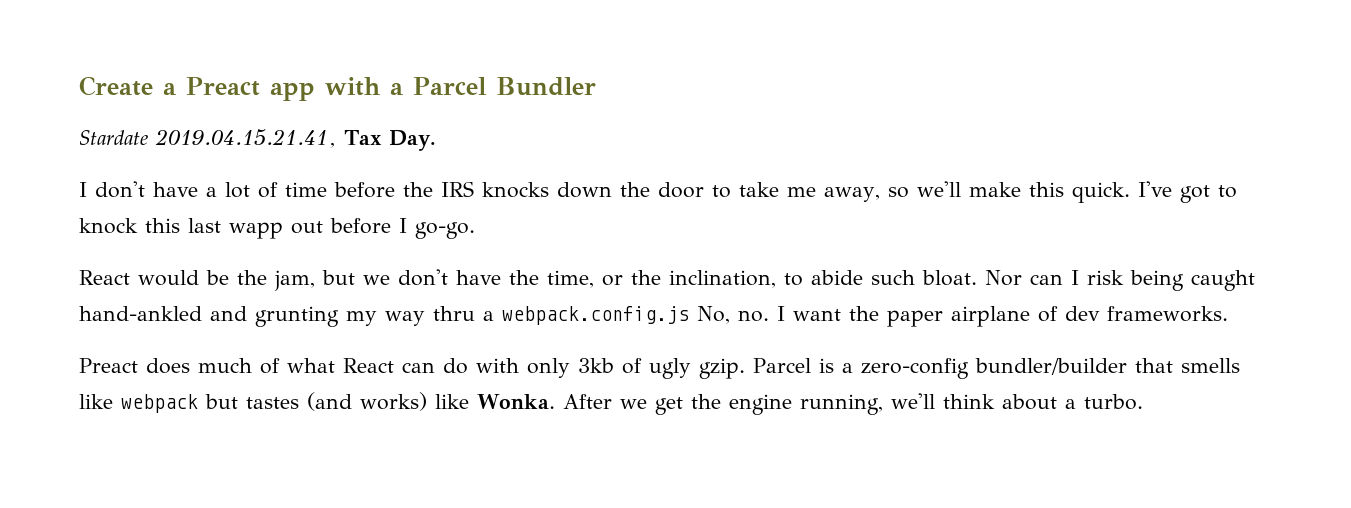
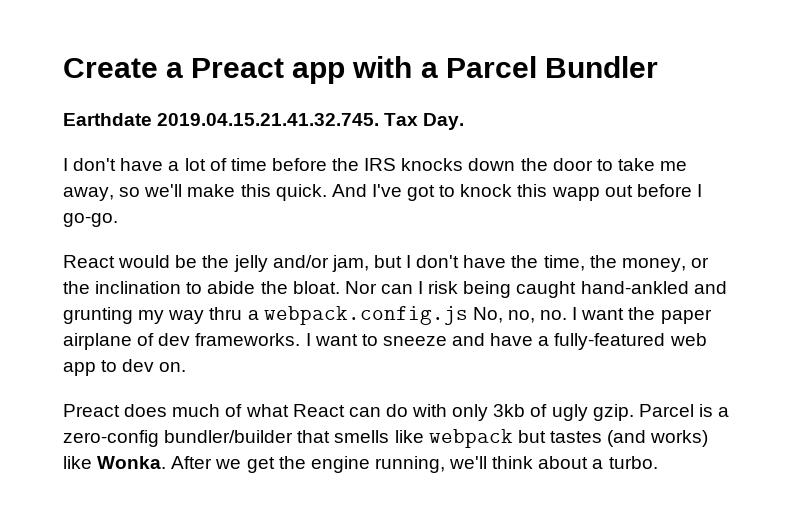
[79,129,336,148] Stardate 2019.04.15.21.41, -> [63,113,380,126] Earthdate 2019.04.15.21.41.32.745.
(1130, 192) none -> [331,184,367,197] And
[188,218,221,233] last -> (548, 190) none
(267, 277) none -> [233,255,329,272] jelly and/or
[363,275,390,285] we -> [406,255,412,268] I
(594, 279) none -> [589,255,686,272] the money,
[669,270,776,288] inclination, -> [95,281,182,294] inclination
[871,270,915,285] such -> [260,281,288,294] the
(730, 315) none -> [507,310,535,323] no,
(1228, 314) none -> [305,333,707,350] [63,359,187,376] I want to sneeze and have a fully-featured web app to dev on.

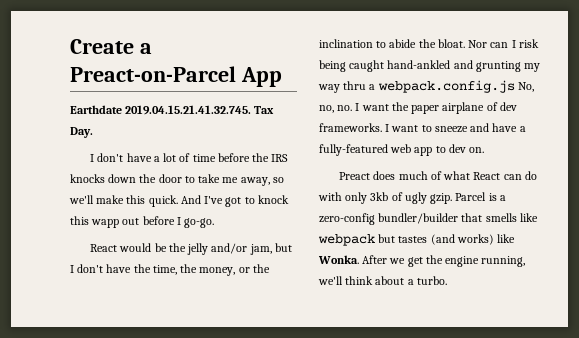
[191,56,658,84] Preact app with a Parcel Bundler -> [70,66,282,87] Preact-on-Parcel App

